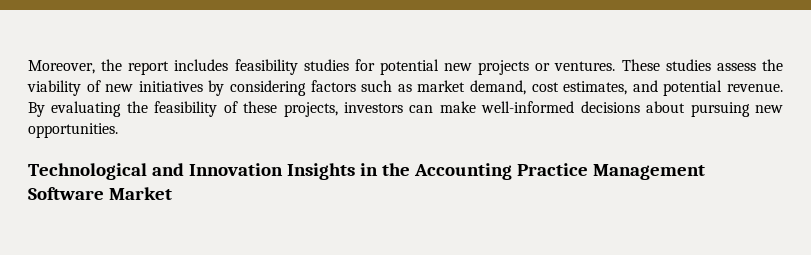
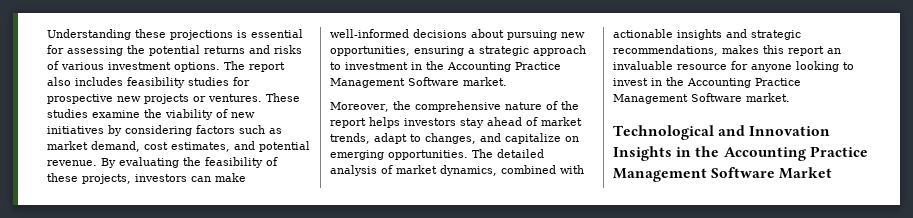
[28,59,170,75] Moreover, the report -> [47,29,303,40] [47,45,302,56] [47,61,285,72] [47,77,71,86] Understanding these projections is essential for assessing the potential returns and risks of various investment options. The report also
[379,59,439,75] potential -> [47,94,113,104] prospective
[716,63,756,71] assess -> [92,110,140,118] examine
[28,123,118,138] opportunities. -> [330,45,586,56] [330,61,561,72] [330,77,507,88] [330,101,579,112] [330,117,582,128] [330,133,579,144] [330,149,544,160] [330,165,584,176] [613,29,801,40] [613,45,841,56] [613,61,854,72] [613,77,801,88] [613,93,790,104] opportunities, ensuring a strategic approach to investment in the Accounting Practice Management Software market. // Moreover, the comprehensive nature of the report helps investors stay ahead of market trends, adapt to changes, and capitalize on emerging opportunities. The detailed analysis of market dynamics, combined with actionable insights and strategic recommendations, makes this report an invaluable resource for anyone looking to invest in the Accounting Practice Management Software market.

